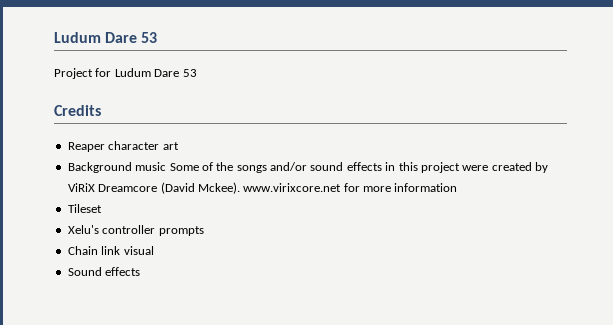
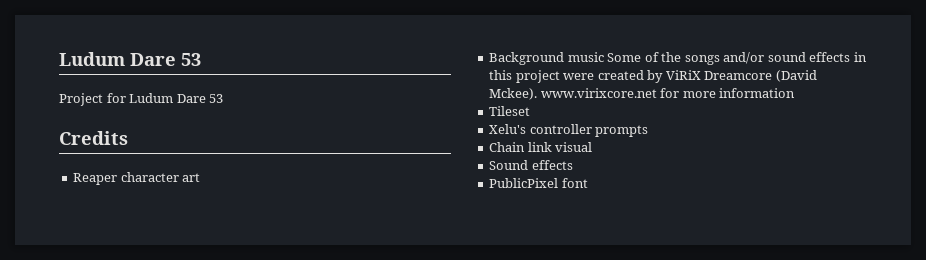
(141, 271) none -> [489,178,588,188] // PublicPixel font

